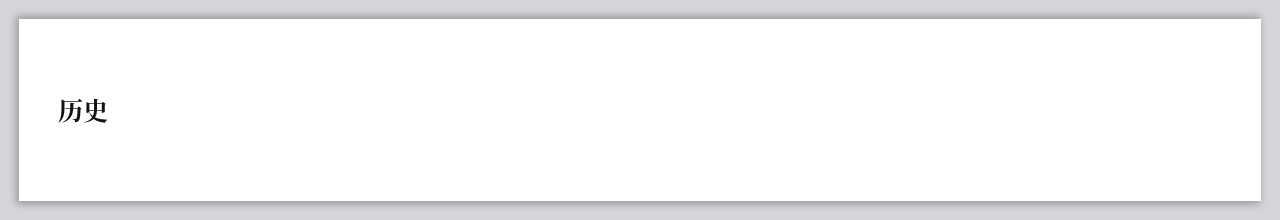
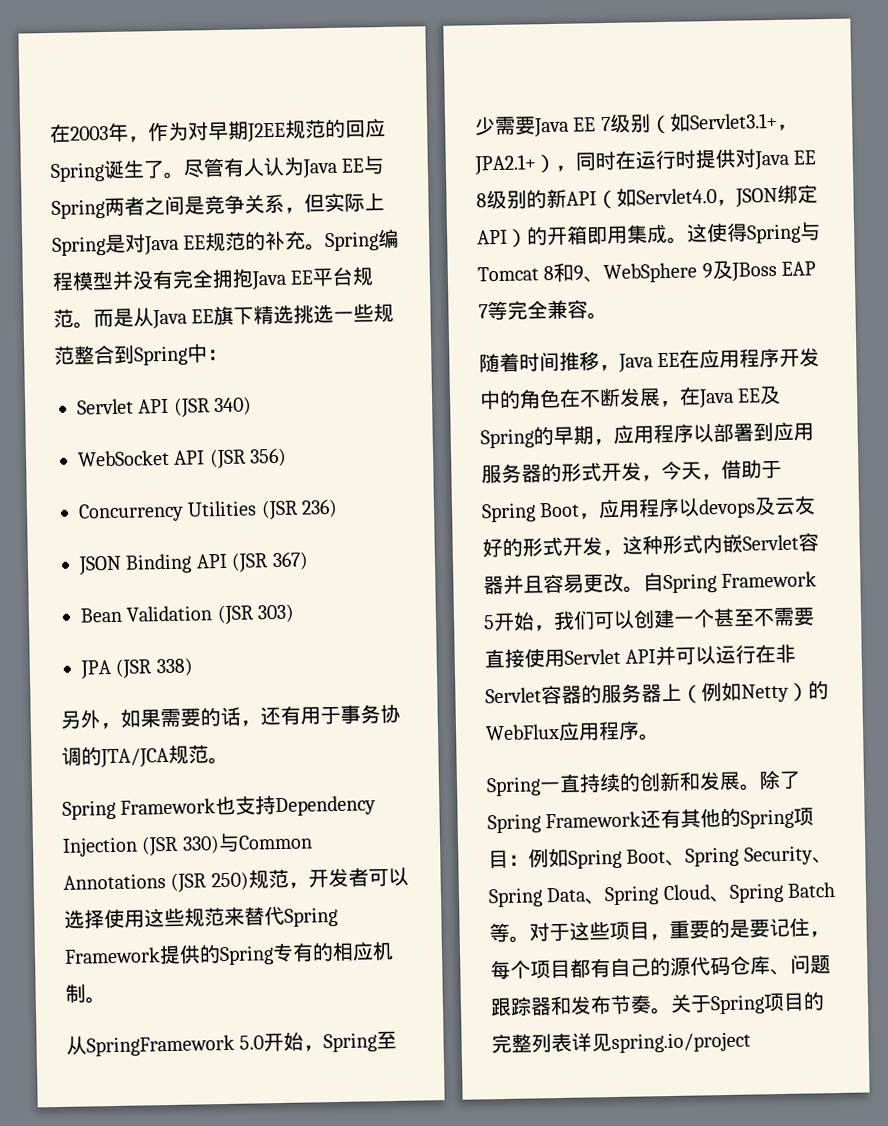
[58,98,108,123] 历史 -> [50,117,386,144] [50,155,385,183] [51,192,385,219] [52,228,400,256] [52,266,374,291] [53,302,395,330] [54,343,228,366] [77,396,253,418] [77,447,288,470] [78,498,339,523] [78,551,309,576] [80,603,296,626] [80,657,193,680] [60,703,401,730] [61,744,229,769] [62,795,377,820] [62,832,313,857] [63,866,409,893] [64,905,338,929] [64,940,394,966] [65,983,106,1004] [66,1030,398,1057] [474,112,798,138] [474,148,817,176] [476,184,818,210] [477,221,821,248] [477,260,817,284] [478,299,608,321] [479,347,821,373] [479,385,782,410] [480,421,814,449] [481,459,782,484] [481,495,817,523] [482,532,819,558] [483,571,818,595] [483,607,815,632] [484,643,797,669] [485,680,829,705] [485,720,660,741] [486,769,801,797] [487,807,815,834] [488,845,833,869] [488,882,837,908] [489,917,830,943] [490,954,831,980] [490,991,825,1017] [491,1031,751,1054] 在2003年，作为对早期J2EE规范的回应Spring诞生了。尽管有人认为Java EE与Spring两者之间是竞争关系，但实际上Spring是对Java EE规范的补充。Spring编程模型并没有完全拥抱Java EE平台规范。而是从Java EE旗下精选挑选一些规范整合到Spring中： // Servlet API (JSR 340) // WebSocket API (JSR 356) // Concurrency Utilities (JSR 236) // JSON Binding API (JSR 367) // Bean Validation (JSR 303) // JPA (JSR 338) // 另外，如果需要的话，还有用于事务协调的JTA/JCA规范。 // Spring Framework也支持Dependency Injection (JSR 330)与Common Annotations (JSR 250)规范，开发者可以选择使用这些规范来替代Spring Framework提供的Spring专有的相应机制。 // 从SpringFramework 5.0开始，Spring至少需要Java EE 7级别（如Servlet3.1+，JPA2.1+），同时在运行时提供对Java EE 8级别的新API（如Servlet4.0，JSON绑定API）的开箱即用集成。这使得Spring与Tomcat 8和9、WebSphere 9及JBoss EAP 7等完全兼容。 // 随着时间推移，Java EE在应用程序开发中的角色在不断发展，在Java EE及Spring的早期，应用程序以部署到应用服务器的形式开发，今天，借助于Spring Boot，应用程序以devops及云友好的形式开发，这种形式内嵌Servlet容器并且容易更改。自Spring Framework 5开始，我们可以创建一个甚至不需要直接使用Servlet API并可以运行在非Servlet容器的服务器上（例如Netty）的WebFlux应用程序。 // Spring一直持续的创新和发展。除了Spring Framework还有其他的Spring项目：例如Spring Boot、Spring Security、Spring Data、Spring Cloud、Spring Batch等。对于这些项目，重要的是要记住，每个项目都有自己的源代码仓库、问题跟踪器和发布节奏。关于Spring项目的完整列表详见spring.io/project

